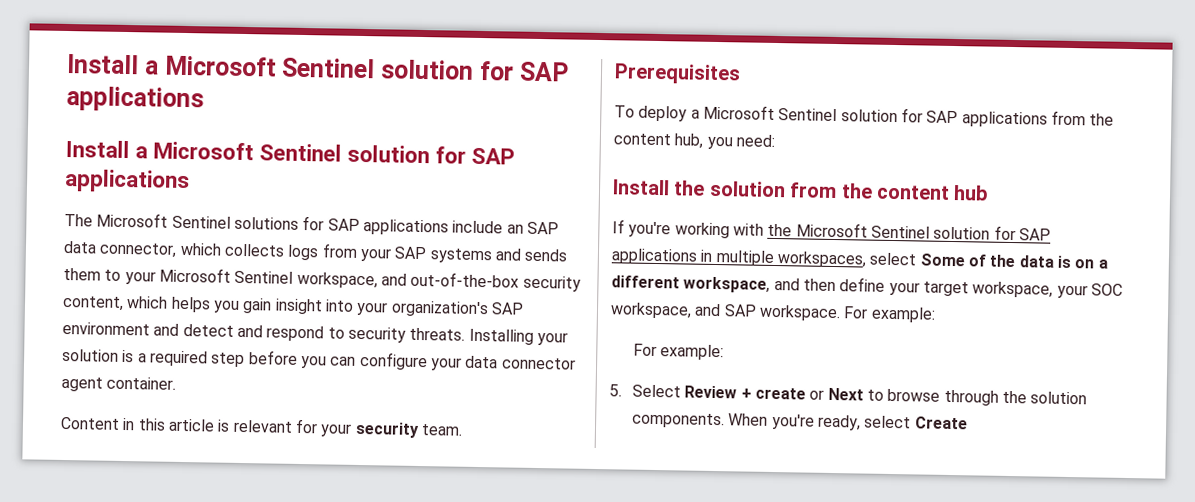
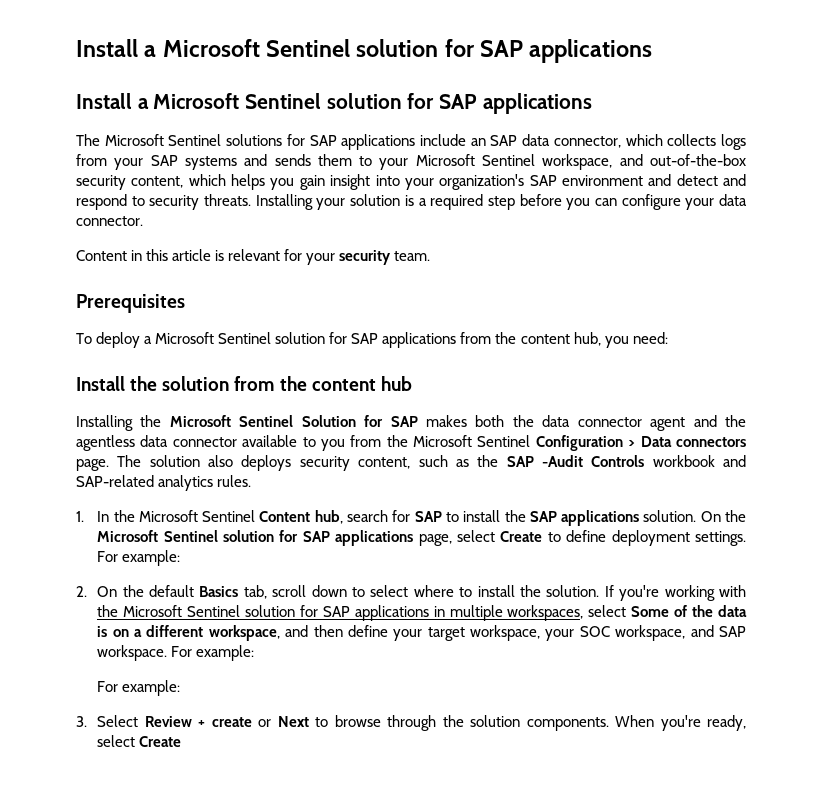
[500,357,576,370] [61,376,177,392] connector agent container. -> [76,216,143,226] connector.
(989, 193) none -> [76,415,747,431] [76,435,746,451] [76,455,747,471] [76,475,252,491] [76,510,746,526] [97,530,746,546] [97,550,181,566] [76,585,600,599] Installing the Microsoft Sentinel Solution for SAP makes both the data connector agent and the agentless data connector available to you from the Microsoft Sentinel Configuration > Data connectors page. The solution also deploys security content, such as the SAP -Audit Controls workbook and SAP-related analytics rules. // 1. In the Microsoft Sentinel Content hub, search for SAP to install the SAP applications solution. On the Microsoft Sentinel solution for SAP applications page, select Create to define deployment settings. For example: // 2. On the default Basics tab, scroll down to select where to install the solution.
[609,384,622,397] 5. -> [76,716,87,727] 3.

